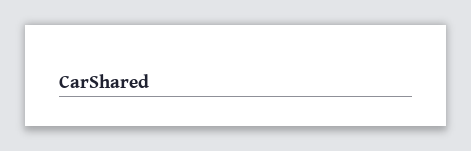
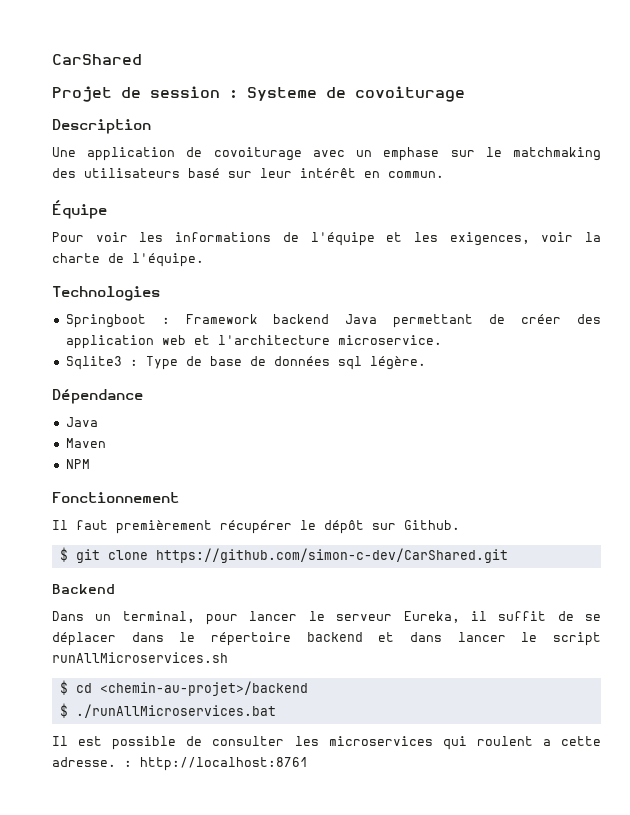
(149, 81) none -> [52,86,465,102] [52,119,151,134] [52,147,601,161] [52,168,444,178] [52,200,107,219] [52,232,601,246] [52,253,204,267] [52,286,160,301] [65,314,601,328] [65,335,442,349] [65,356,426,370] [52,389,143,404] [65,417,98,427] [65,438,106,448] [65,459,90,469] [52,492,179,503] [52,520,460,534] [59,547,508,563] [52,584,115,594] [52,611,602,625] [52,632,601,646] [52,652,228,663] [59,680,308,696] [59,703,276,718] [52,736,602,750] [52,757,308,771] // Projet de session : Systeme de covoiturage // Description // Une application de covoiturage avec un emphase sur le matchmaking des utilisateurs basé sur leur intérêt en commun. // Équipe // Pour voir les informations de l'équipe et les exigences, voir la charte de l'équipe. // Technologies // Springboot : Framework backend Java permettant de créer des application web et l'architecture microservice. // Sqlite3 : Type de base de données sql légère. // Dépendance // Java // Maven // NPM // Fonctionnement // Il faut premièrement récupérer le dépôt sur Github. // $ git clone https://github.com/simon-c-dev/CarShared.git // Backend // Dans un terminal, pour lancer le serveur Eureka, il suffit de se déplacer dans le répertoire backend et dans lancer le script runAllMicroservices.sh // $ cd <chemin-au-projet>/backend // $ ./runAllMicroservices.bat // Il est possible de consulter les microservices qui roulent a cette adresse. : http://localhost:8761

